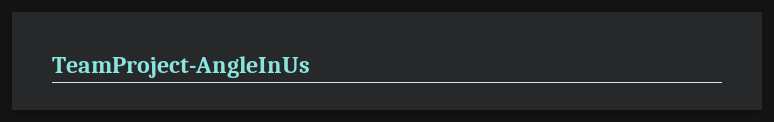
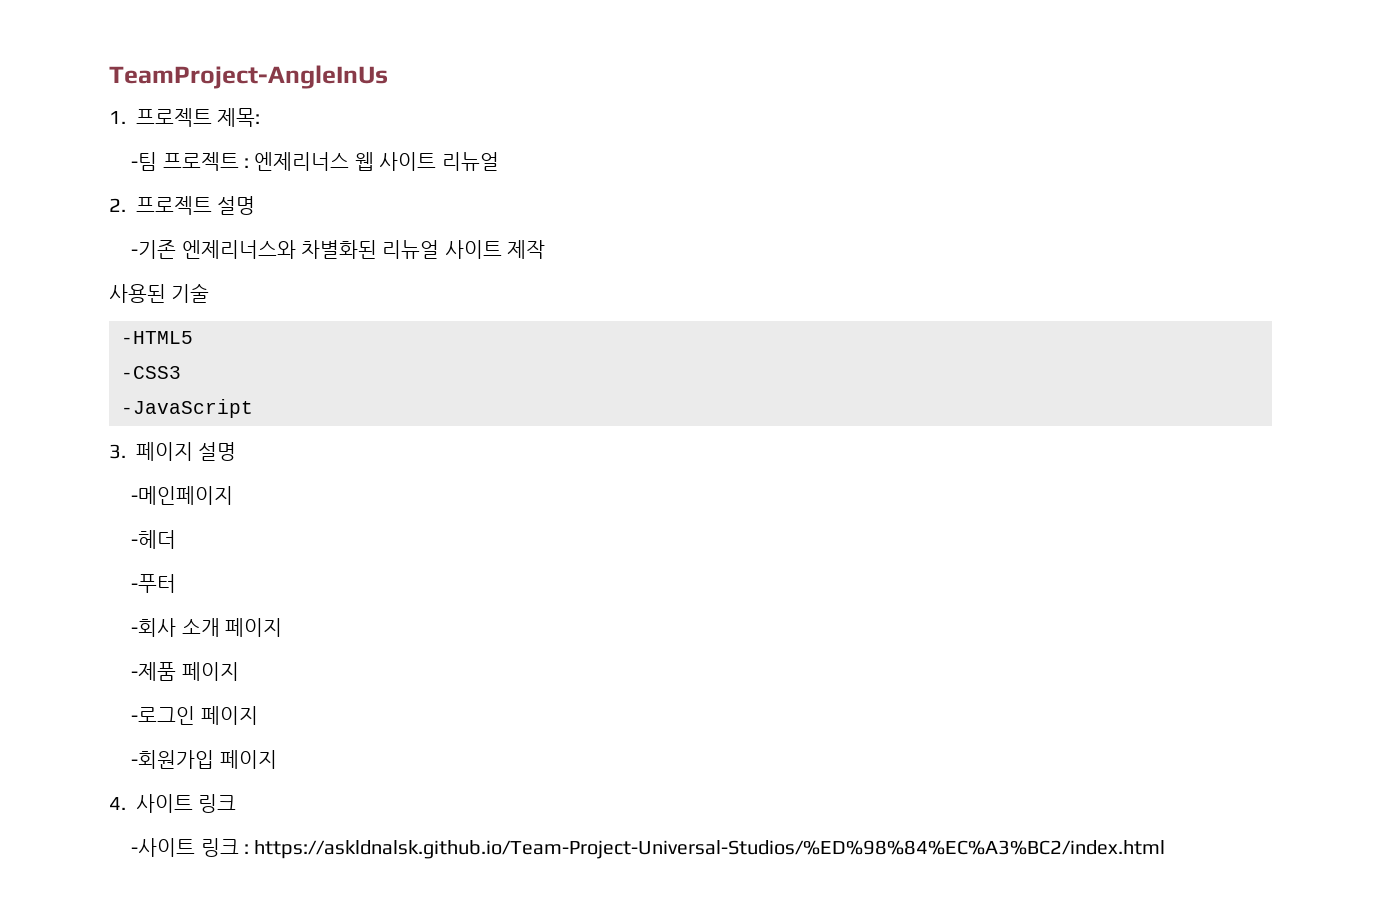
(310, 67) none -> [109,108,261,127] [131,152,499,171] [109,196,256,215] [131,240,546,259] [109,283,210,303] [121,331,193,344] [121,366,181,379] [121,399,253,418] [109,442,237,461] [131,486,234,505] [131,530,177,549] [131,574,177,593] [131,618,282,637] [131,662,239,681] [131,706,258,725] [131,750,277,769] [109,794,237,813] [131,838,1166,859] // 1. 프로젝트 제목: // -팀 프로젝트 : 엔제리너스 웹 사이트 리뉴얼 // 2. 프로젝트 설명 // -기존 엔제리너스와 차별화된 리뉴얼 사이트 제작 // 사용된 기술 // -HTML5 // -CSS3 // -JavaScript // 3. 페이지 설명 // -메인페이지 // -헤더 // -푸터 // -회사 소개 페이지 // -제품 페이지 // -로그인 페이지 // -회원가입 페이지 // 4. 사이트 링크 // -사이트 링크 : https://askldnalsk.github.io/Team-Project-Universal-Studios/%ED%98%84%EC%A3%BC2/index.html

